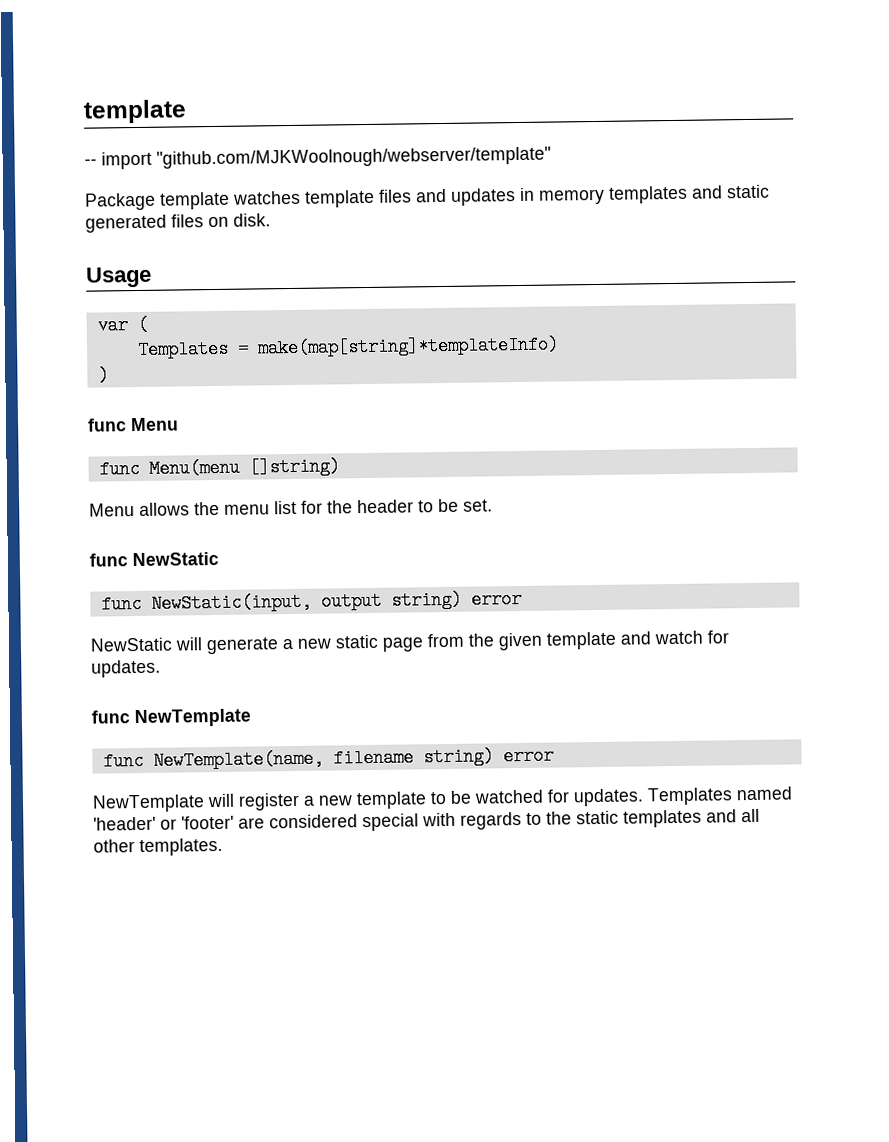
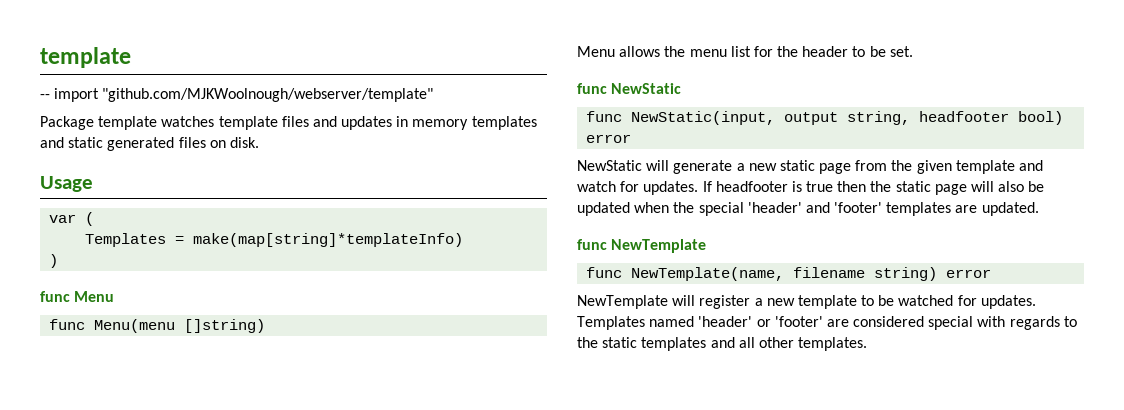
[390,590,462,610] string) -> [847,111,1064,125] string, headfooter bool)
(161, 668) none -> [702,181,1045,195] [577,202,1039,216] If headfooter is true then the static page will also be updated when the special 'header' and 'footer' templates are updated.

